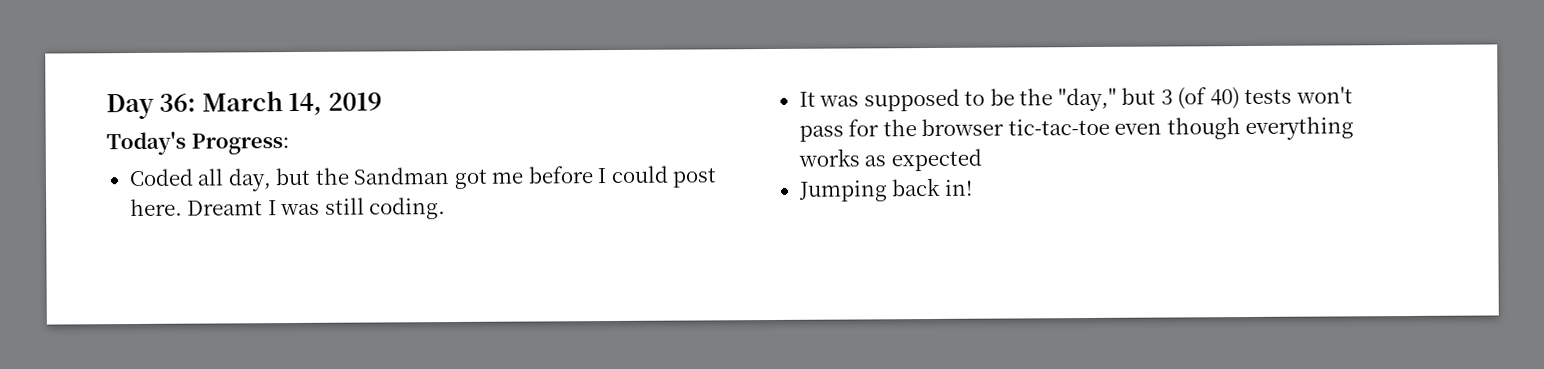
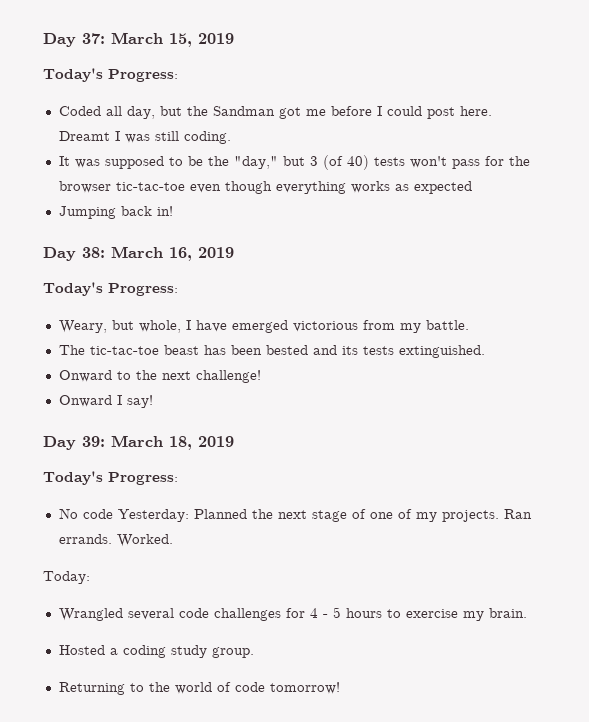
[106,91,323,120] Day 36: March 14, -> [43,32,192,47] Day 37: March 15,
(973, 187) none -> [43,246,234,261] [43,282,178,296] [58,320,469,333] [58,345,485,358] [58,370,261,383] [58,395,153,408] [43,435,234,450] [43,471,178,485] [58,508,532,522] [58,534,173,547] [43,571,90,584] [58,607,527,621] [58,645,254,658] [58,682,340,695] // Day 38: March 16, 2019 // Today's Progress: // Weary, but whole, I have emerged victorious from my battle. // The tic-tac-toe beast has been bested and its tests extinguished. // Onward to the next challenge! // Onward I say! // Day 39: March 18, 2019 // Today's Progress: // No code Yesterday: Planned the next stage of one of my projects. Ran errands. Worked. // Today: // Wrangled several code challenges for 4 - 5 hours to exercise my brain. // Hosted a coding study group. // Returning to the world of code tomorrow!

